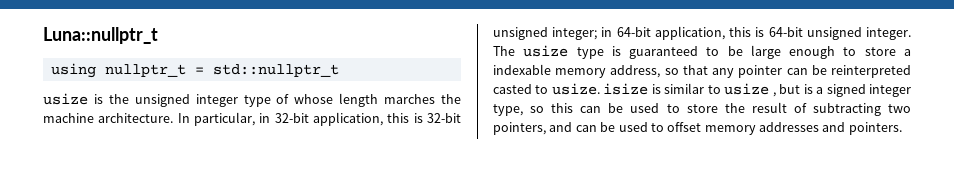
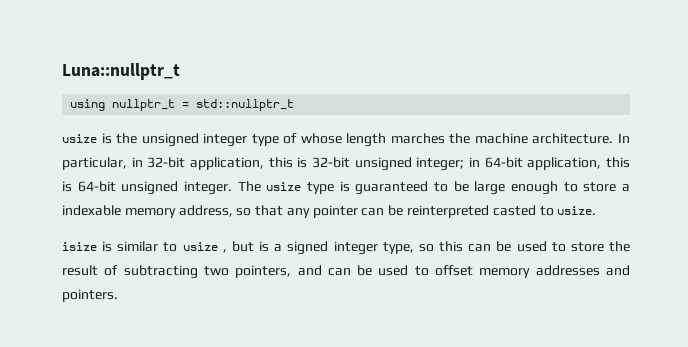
(600, 89) none -> (597, 210) //

